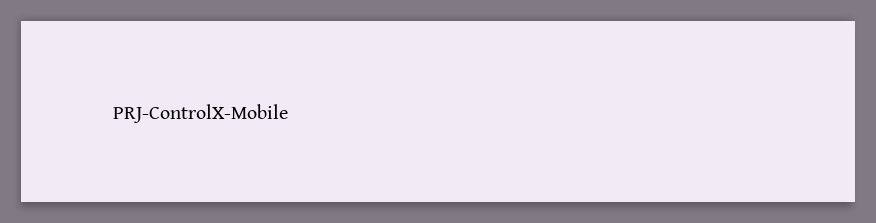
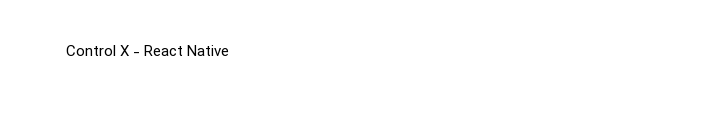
[113,104,288,123] PRJ-ControlX-Mobile -> [66,45,230,56] Control X - React Native

